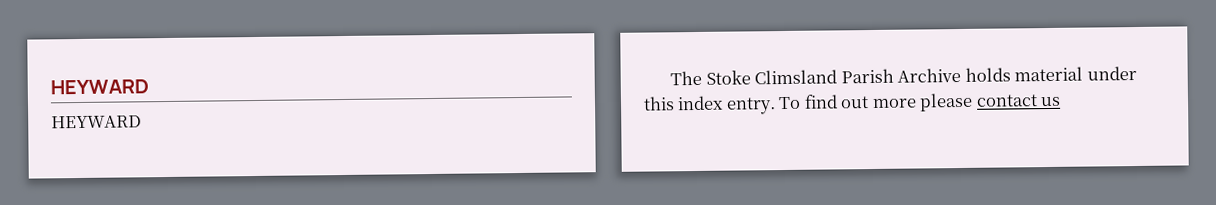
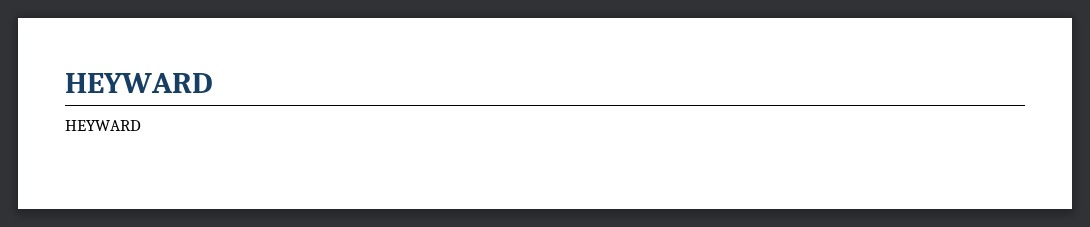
[670,66,1137,86] [643,92,1062,115] // The Stoke Climsland Parish Archive holds material under this index entry. To find out more please contact us -> (141, 125) none

